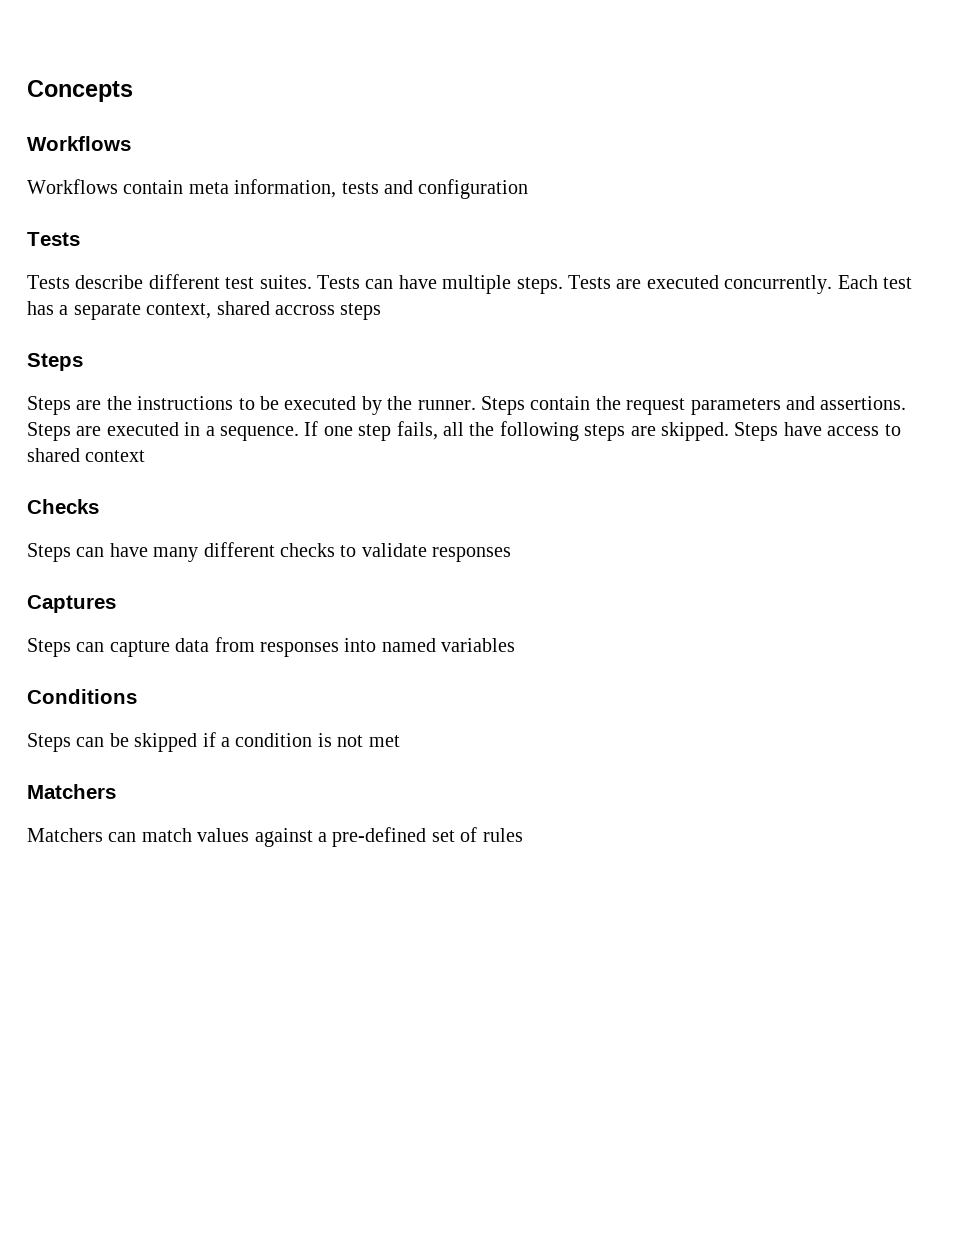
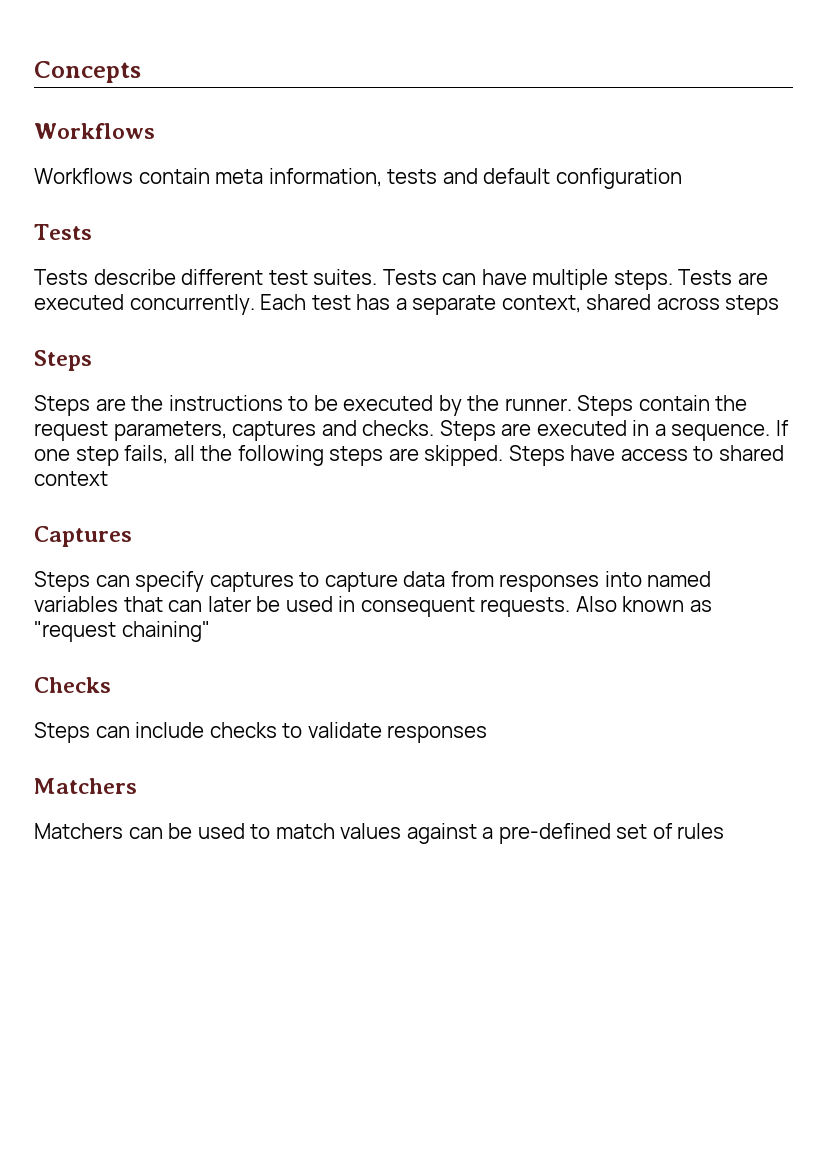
(413, 187) none -> [483,168,551,184] default
[275,305,335,315] accross -> [656,297,720,310] across
[690,396,907,415] parameters and assertions. -> [113,420,435,441] parameters, captures and checks.
[27,499,99,514] [27,542,512,562] // Checks // Steps can have many different checks to validate responses -> (108, 478) none
(105, 647) none -> [135,571,320,592] specify captures to
[27,689,137,704] [27,732,400,752] // Conditions // Steps can be skipped if a condition is not met -> [123,596,712,617] [34,621,210,642] [34,677,111,693] [34,722,488,743] that can later be used in consequent requests. Also known as "request chaining" // Checks // Steps can include checks to validate responses
(137, 837) none -> [168,823,271,839] be used to

